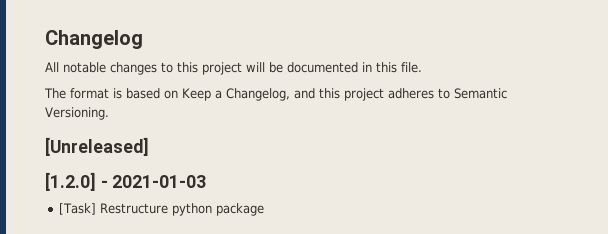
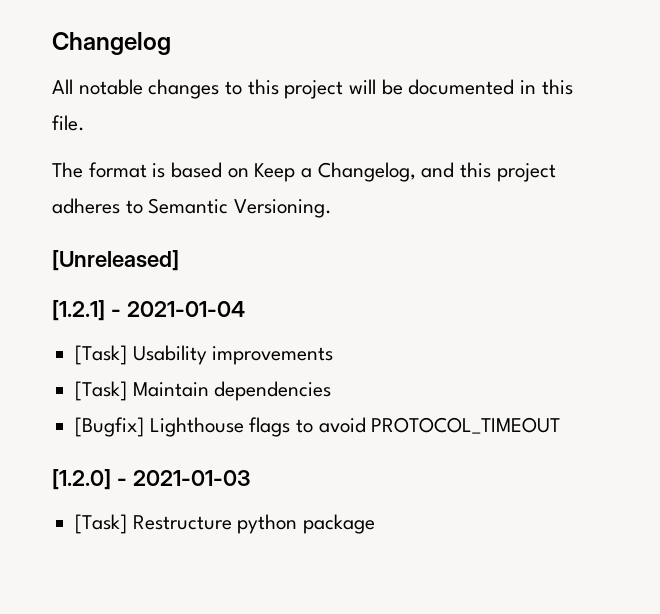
(149, 146) none -> [52,300,245,321] [75,345,334,365] [75,381,332,401] [75,417,561,437] // [1.2.1] - 2021-01-04 // [Task] Usability improvements // [Task] Maintain dependencies // [Bugfix] Lighthouse flags to avoid PROTOCOL_TIMEOUT

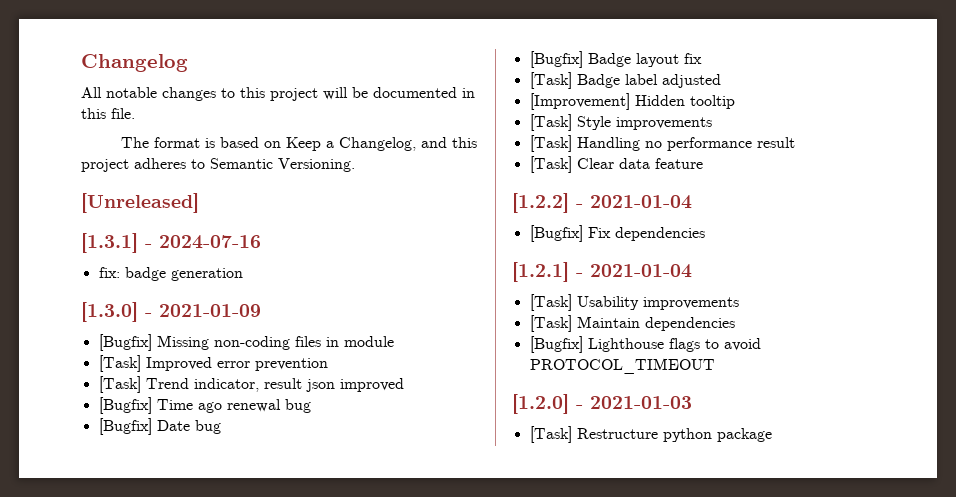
(179, 260) none -> [81,233,261,253] [98,267,243,281] [81,302,261,322] [98,334,394,351] [98,355,328,372] [98,376,404,393] [98,397,311,414] [98,418,221,435] [529,51,702,68] [529,72,721,89] [529,93,735,110] [529,114,712,131] [529,135,795,152] [529,156,703,173] [512,193,692,213] [529,225,705,242] // [1.3.1] - 2024-07-16 // fix: badge generation // [1.3.0] - 2021-01-09 // [Bugfix] Missing non-coding files in module // [Task] Improved error prevention // [Task] Trend indicator, result json improved // [Bugfix] Time ago renewal bug // [Bugfix] Date bug // [Bugfix] Badge layout fix // [Task] Badge label adjusted // [Improvement] Hidden tooltip // [Task] Style improvements // [Task] Handling no performance result // [Task] Clear data feature // [1.2.2] - 2021-01-04 // [Bugfix] Fix dependencies

